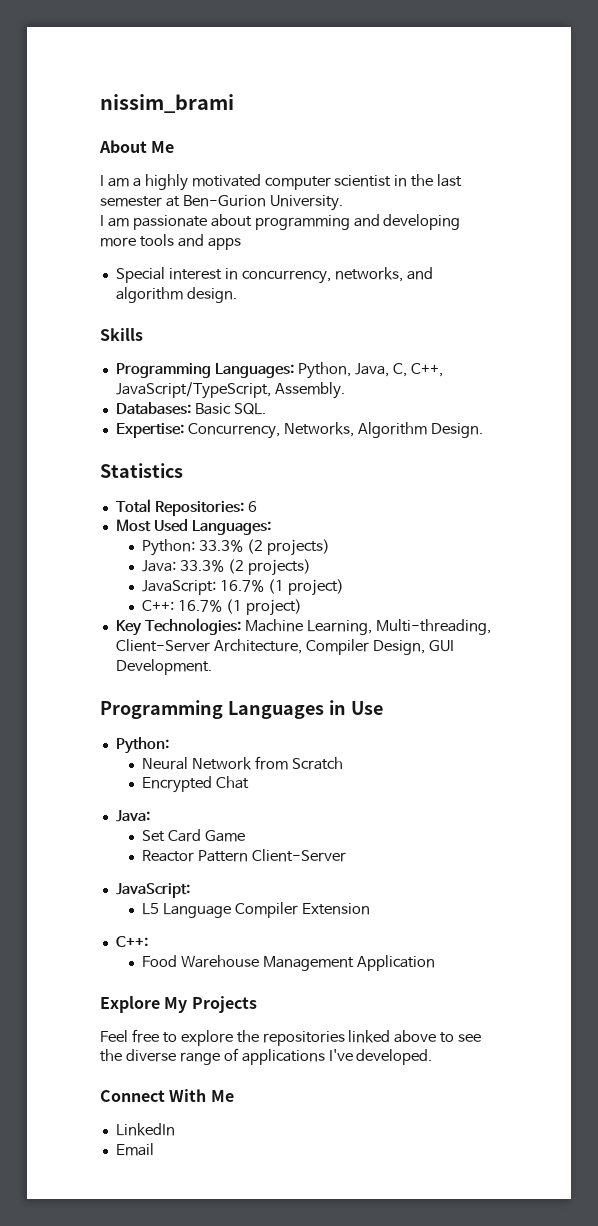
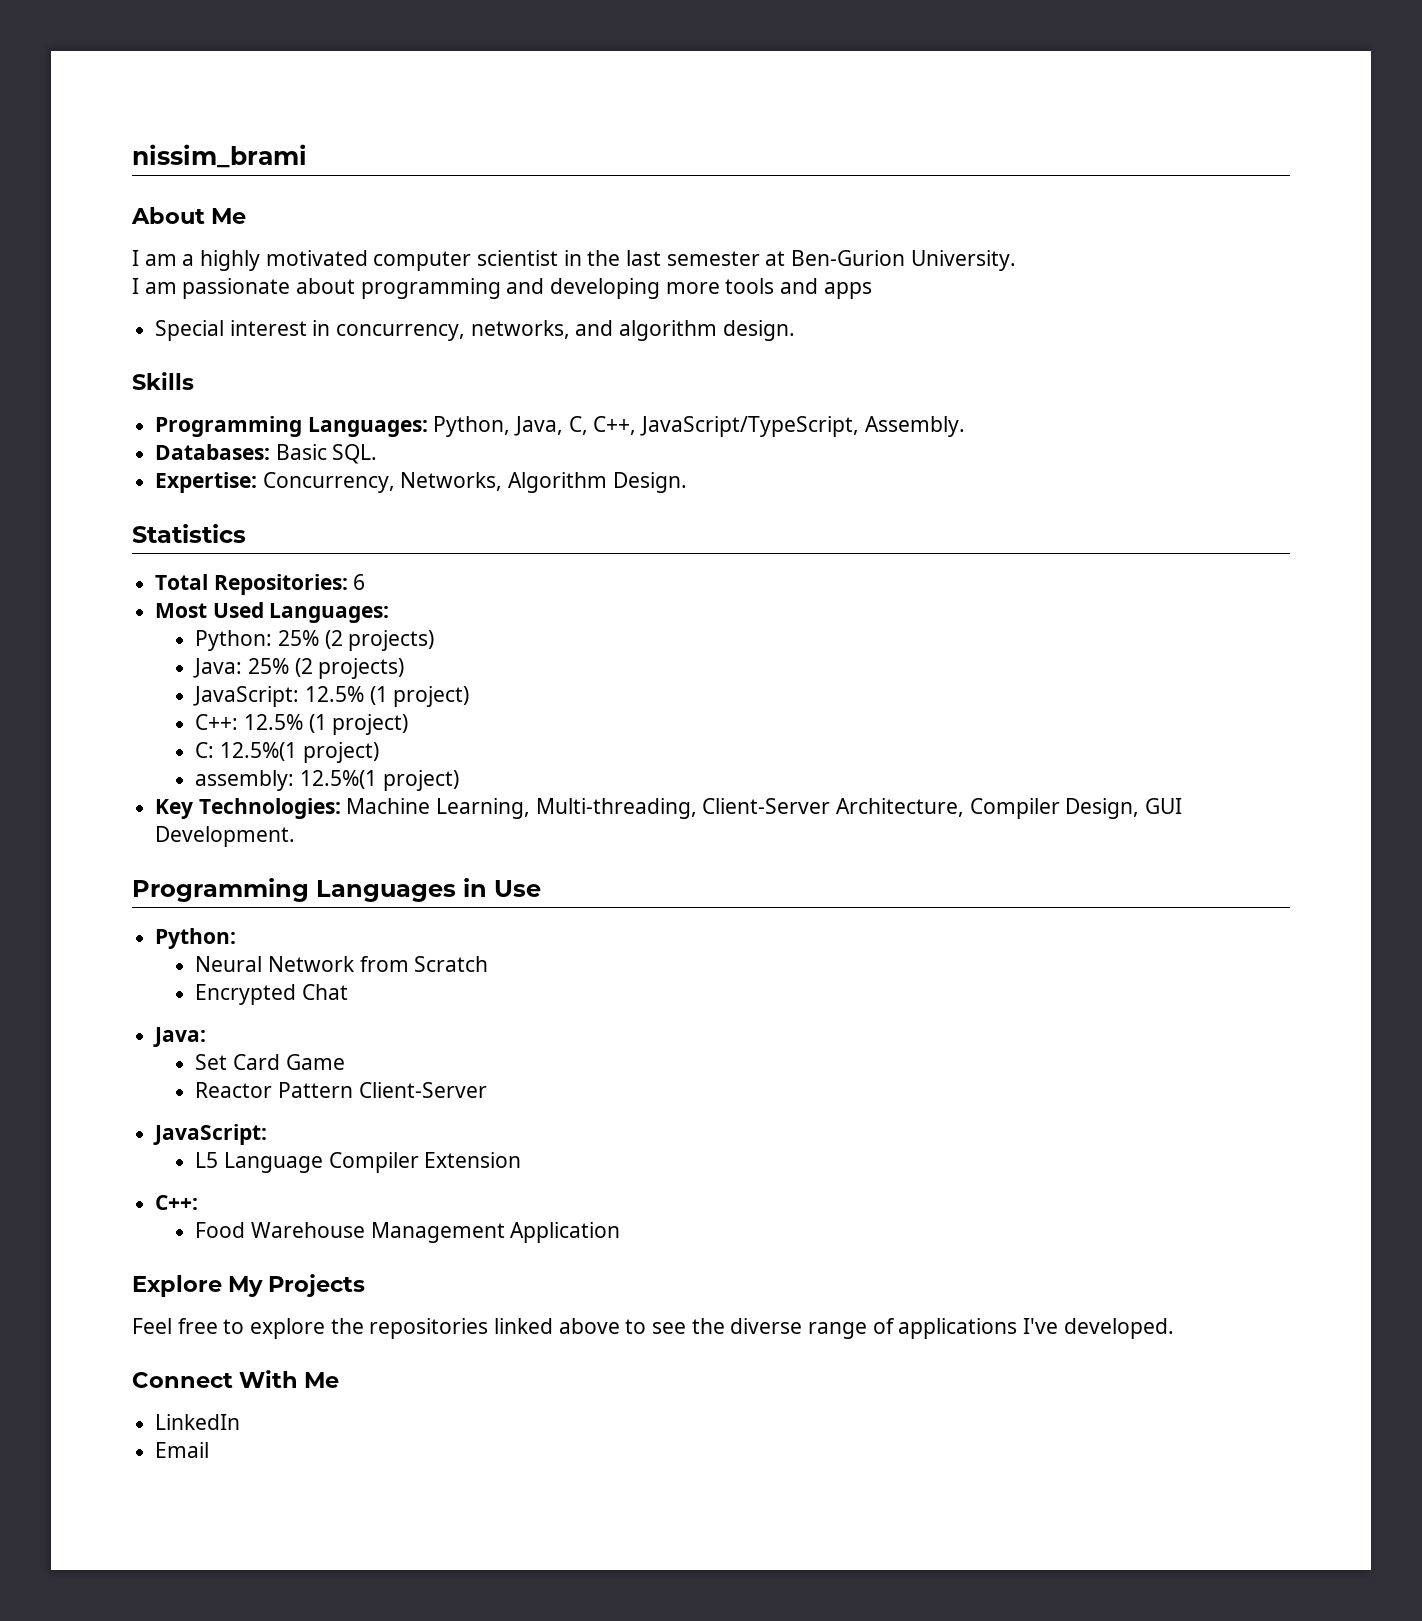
[198,539,243,552] 33.3% -> [277,630,319,646] 25%
[179,559,224,572] 33.3% -> [247,658,289,674] 25%
[219,579,264,592] 16.7% -> [304,686,364,702] 12.5%
[177,599,302,616] 16.7% (1 project) -> [243,714,409,735] [195,742,379,763] [195,770,459,791] 12.5% (1 project) // C: 12.5%(1 project) // assembly: 12.5%(1 project)

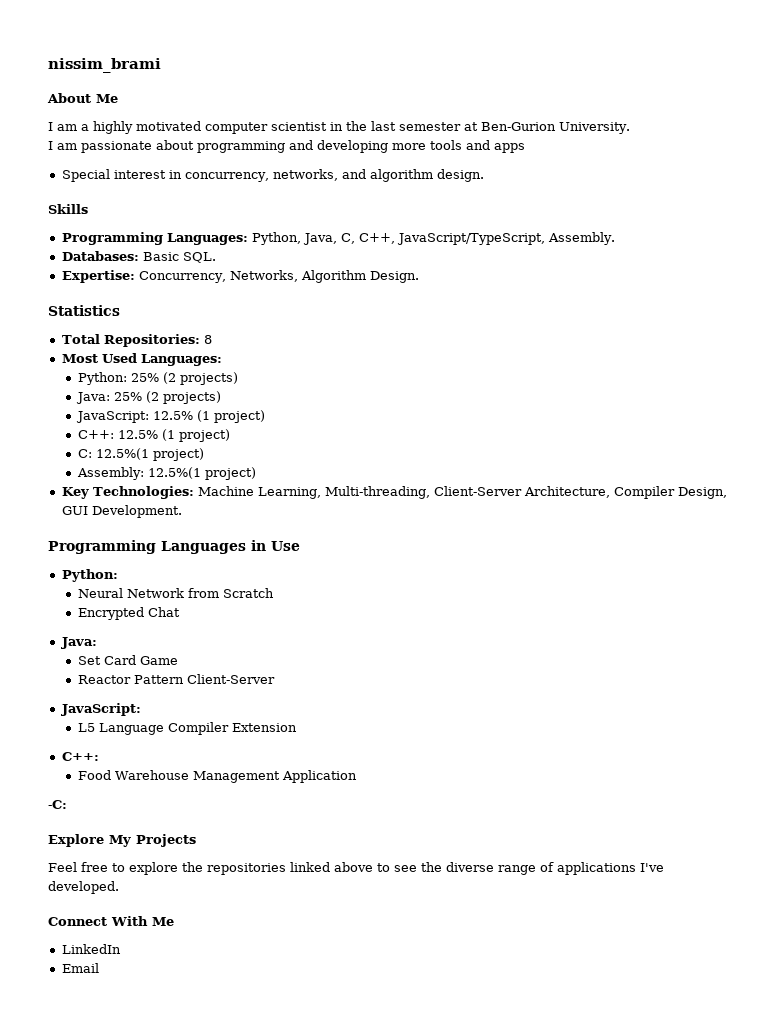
[353,574,366,590] 6 -> [203,335,212,344] 8
[195,770,295,791] assembly: -> [76,467,144,480] Assembly:
(621, 1232) none -> [48,800,67,809] // -C:

